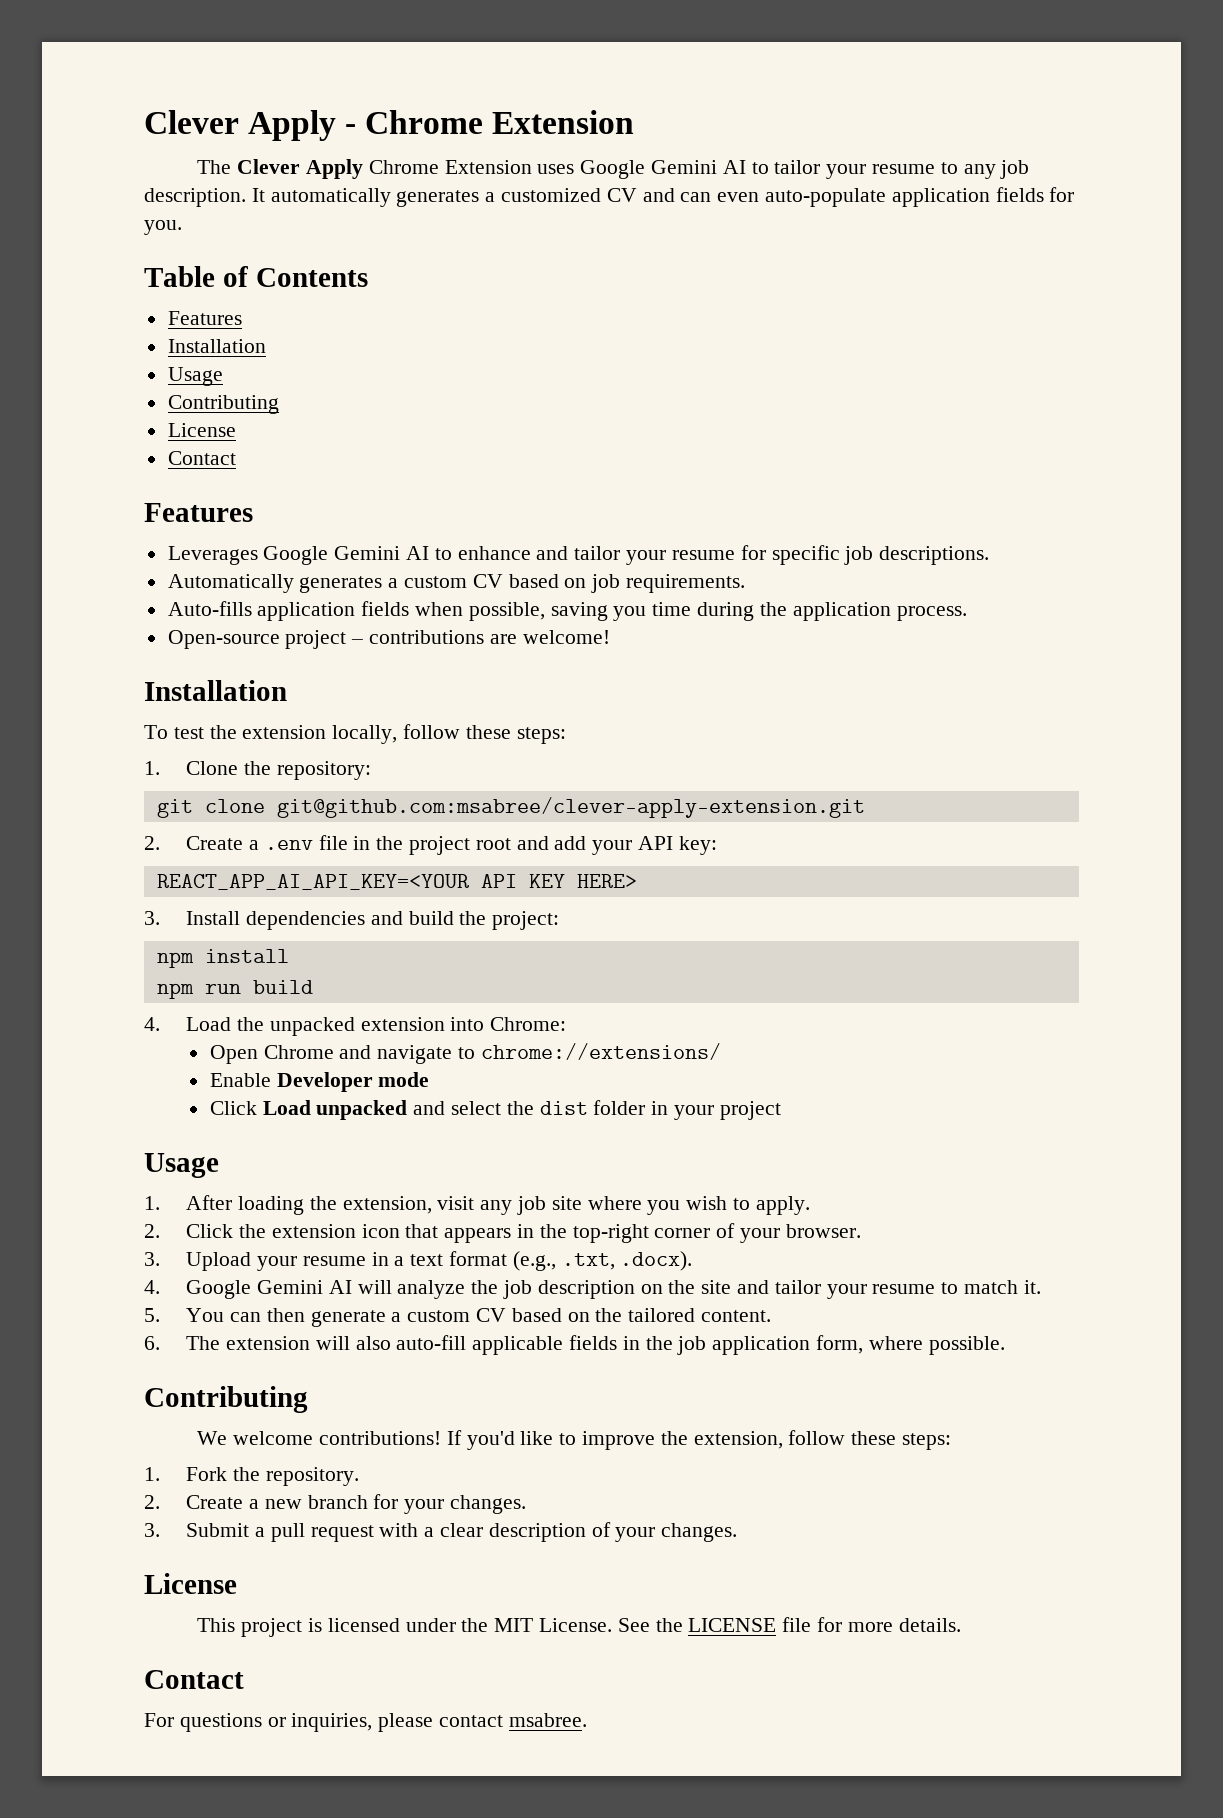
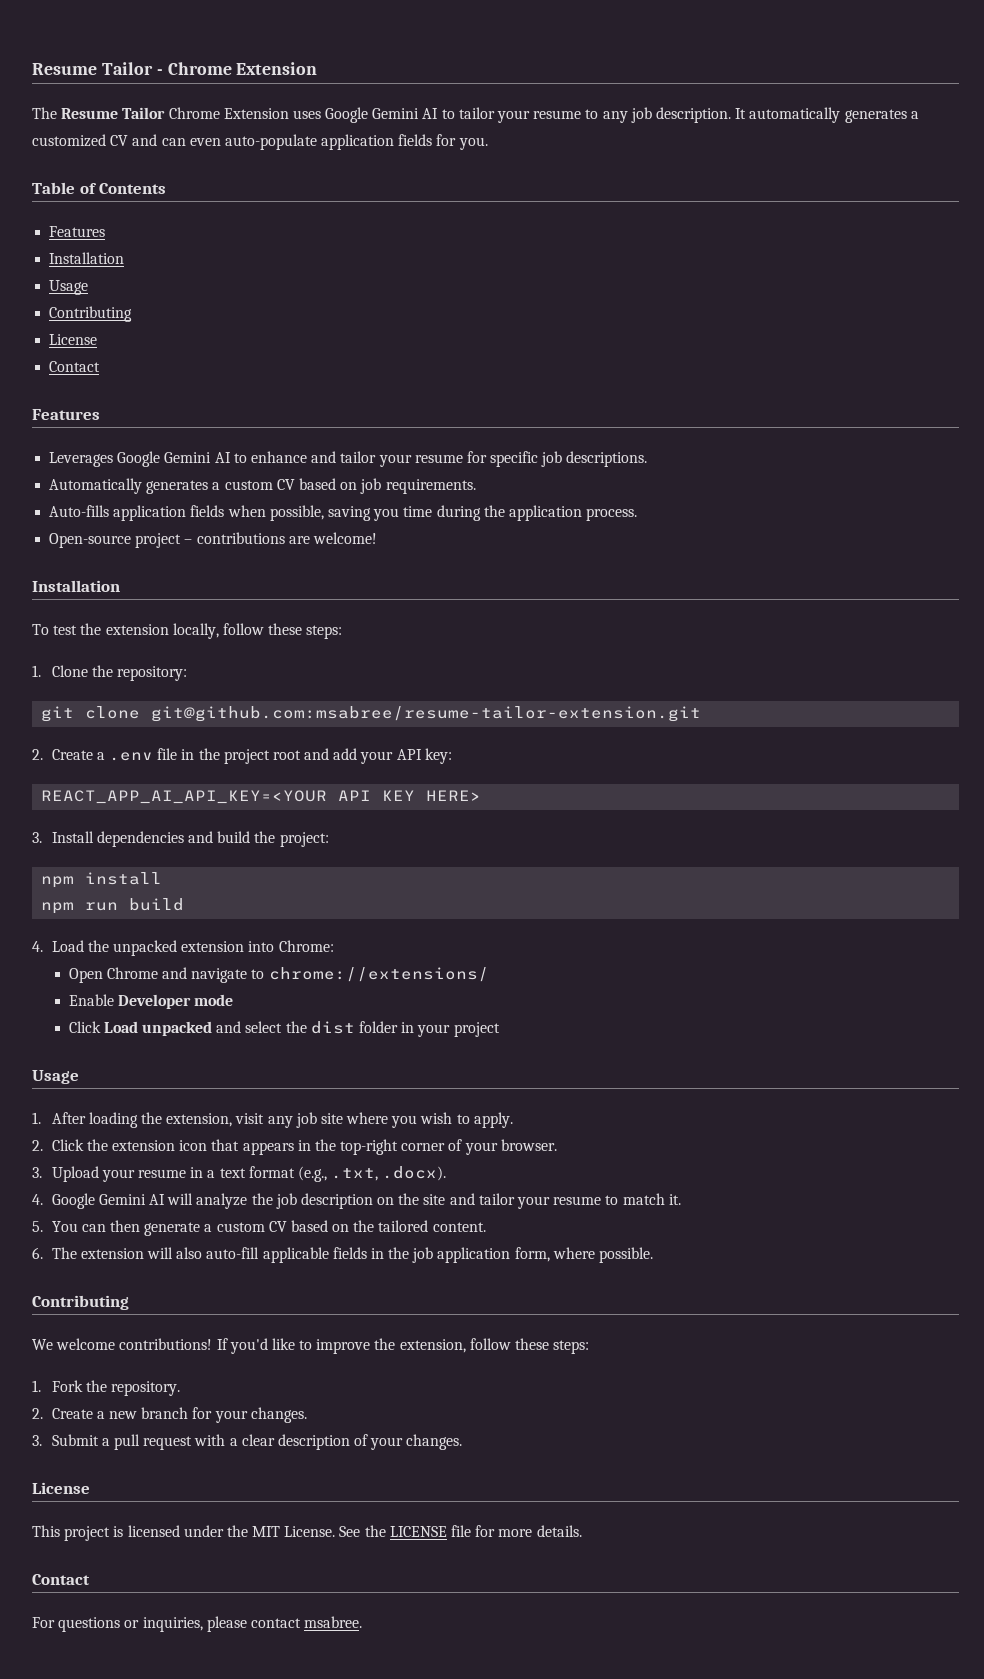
[144,110,337,141] Clever Apply -> [32,62,153,75] Resume Tailor
[237,159,363,179] Clever Apply -> [61,107,166,119] Resume Tailor
[276,797,865,818] git@github.com:msabree/clever-apply-extension.git -> [151,706,702,722] git@github.com:msabree/resume-tailor-extension.git

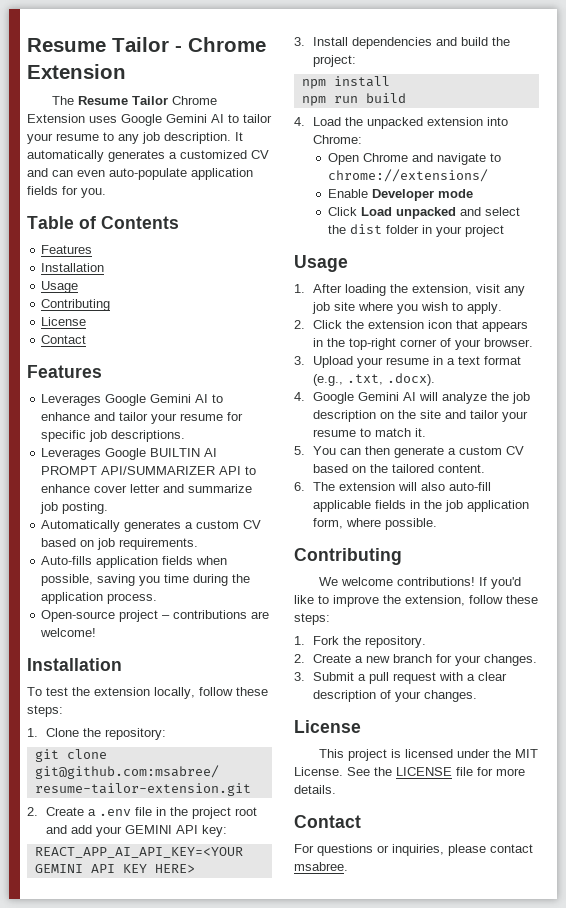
(648, 459) none -> [41,448,218,460] [41,466,257,475] [41,484,253,493] [40,502,109,514] // Leverages Google BUILTIN AI PROMPT API/SUMMARIZER API to enhance cover letter and summarize job posting.
(394, 757) none -> [125,825,173,834] GEMINI
(328, 797) none -> [34,864,83,873] GEMINI

